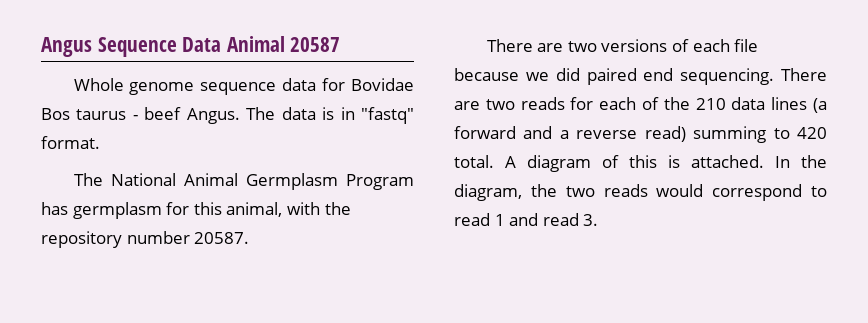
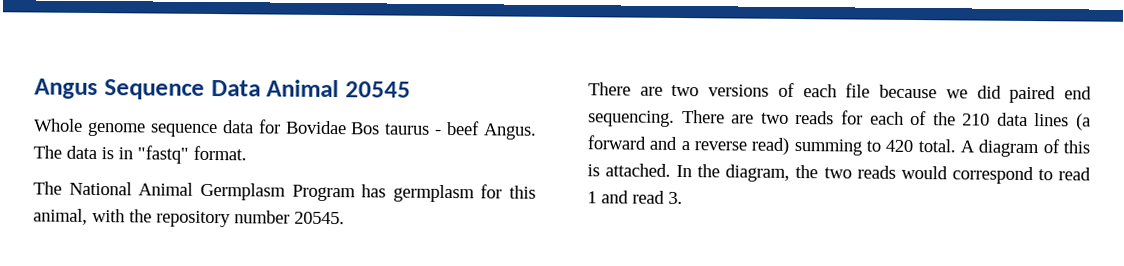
[290,37,341,52] 20587 -> [345,81,411,98] 20545
[194,232,250,244] 20587. -> [294,211,345,225] 20545.

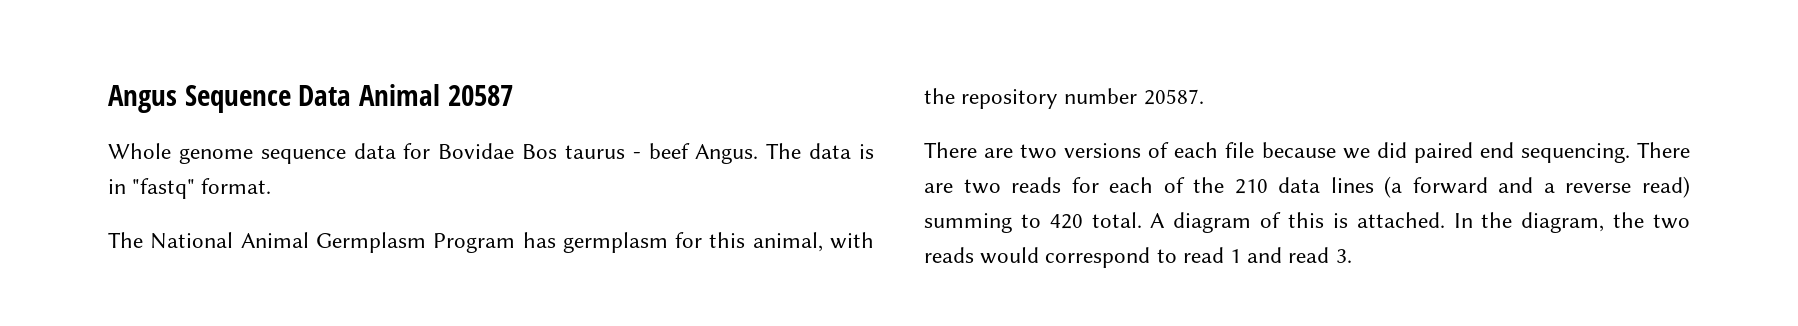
[345,81,411,98] 20545 -> [447,85,513,106] 20587
[294,211,345,225] 20545. -> [1143,89,1204,105] 20587.

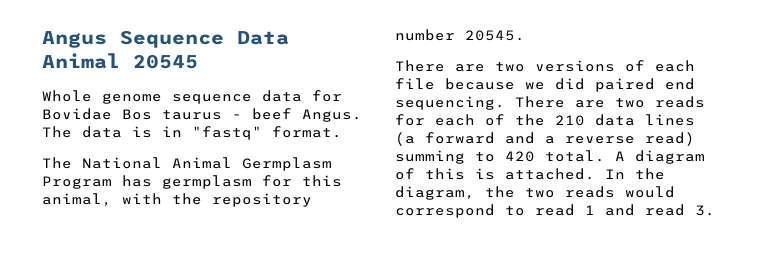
[447,85,513,106] 20587 -> [133,54,198,69] 20545
[1143,89,1204,105] 20587. -> [465,30,525,41] 20545.

